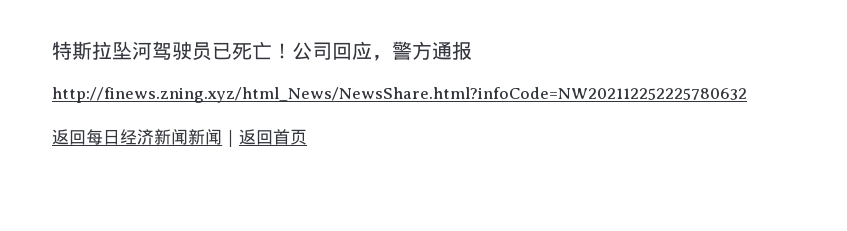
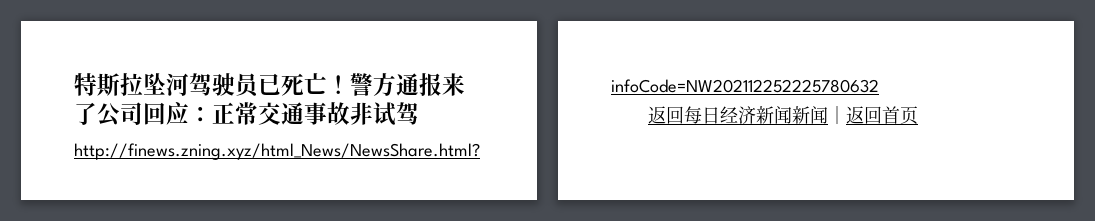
[292,41,472,61] 公司回应，警方通报 -> [350,73,465,96] [74,102,419,127] 警方通报来了公司回应：正常交通事故非试驾

